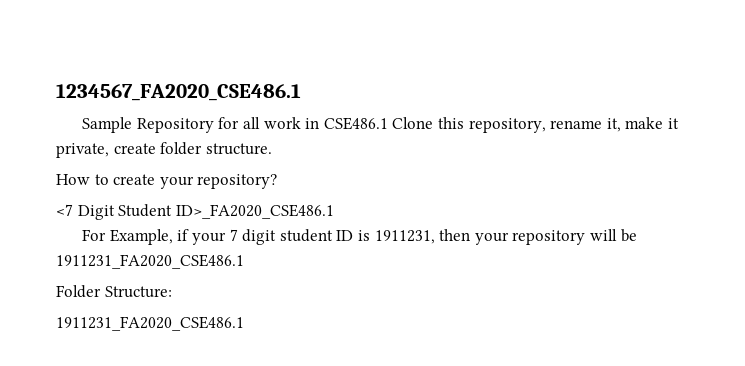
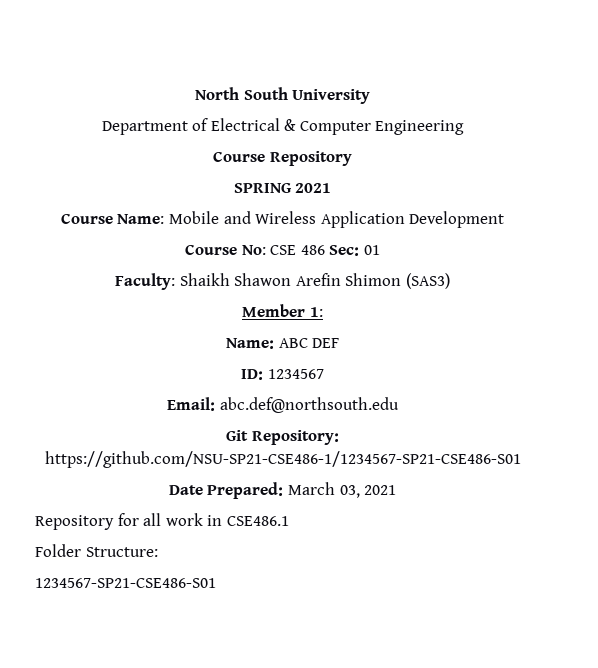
[56,84,301,101] [82,117,133,133] 1234567_FA2020_CSE486.1 // Sample -> [194,87,371,104] [101,118,465,135] [213,151,352,166] [233,183,332,193] [60,211,505,228] [185,244,380,256] [115,273,450,290] [242,304,323,317] [225,338,340,349] [241,369,324,380] [167,397,399,413] [226,430,339,445] [44,451,521,468] [168,482,397,499] North South University // Department of Electrical & Computer Engineering // Course Repository // SPRING 2021 // Course Name: Mobile and Wireless Application Development // Course No: CSE 486 Sec: 01 // Faculty: Shaikh Shawon Arefin Shimon (SAS3) // Member 1: // Name: ABC DEF // ID: 1234567 // Email: abc.def@northsouth.edu // Git Repository: https://github.com/NSU-SP21-CSE486-1/1234567-SP21-CSE486-S01 // Date Prepared: March 03, 2021 //
[392,117,679,133] [56,142,272,158] [56,174,278,189] [56,204,334,220] [82,229,637,245] [56,254,244,269] Clone this repository, rename it, make it private, create folder structure. // How to create your repository? // <7 Digit Student ID>_FA2020_CSE486.1 // For Example, if your 7 digit student ID is 1911231, then your repository will be 1911231_FA2020_CSE486.1 -> (289, 521) none
[56,316,244,331] 1911231_FA2020_CSE486.1 -> [35,578,216,588] 1234567-SP21-CSE486-S01

